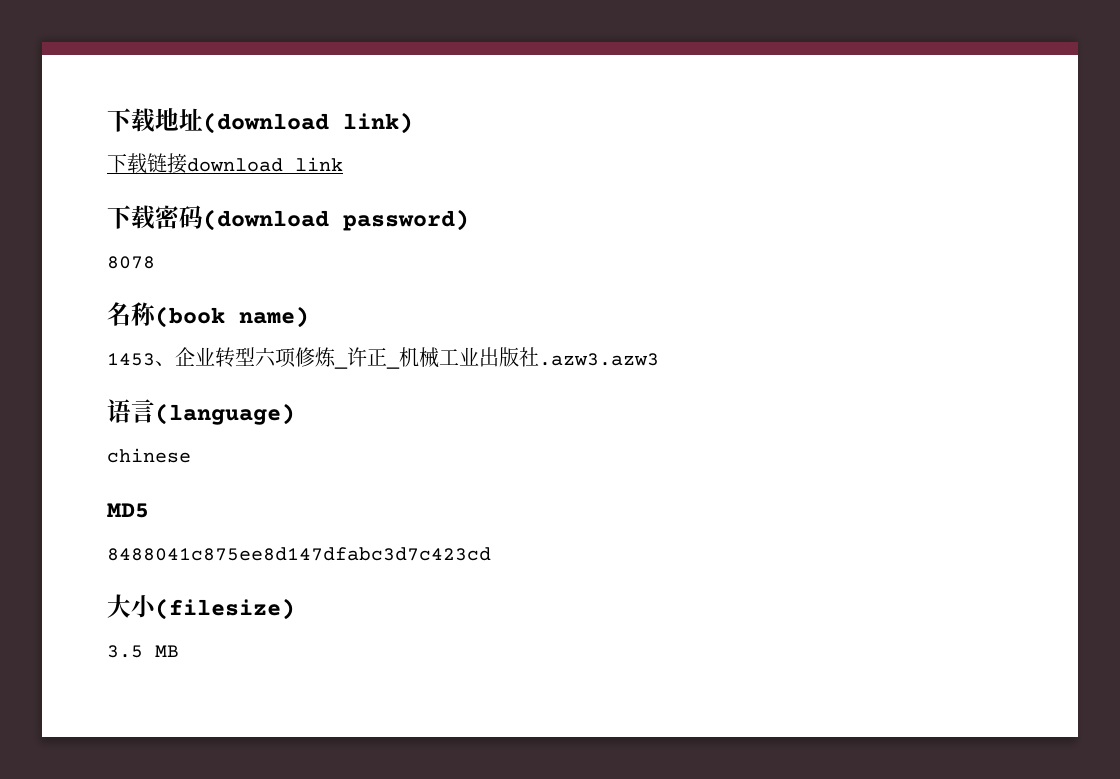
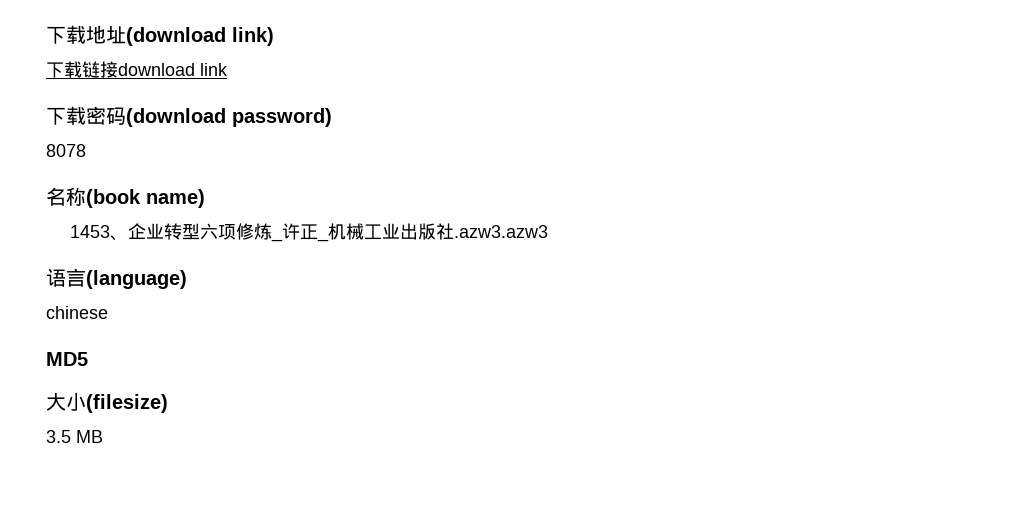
[107,547,491,561] // 8488041c875ee8d147dfabc3d7c423cd -> (88, 359) none

